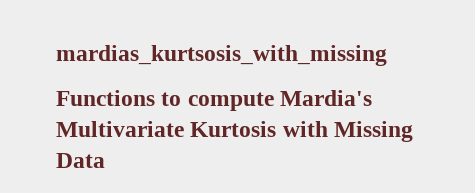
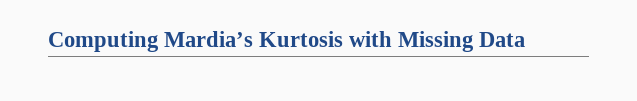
[56,45,387,66] [56,90,373,111] [56,121,184,137] mardias_kurtsosis_with_missing // Functions to compute Mardia's Multivariate -> [48,31,254,52] Computing Mardia’s

